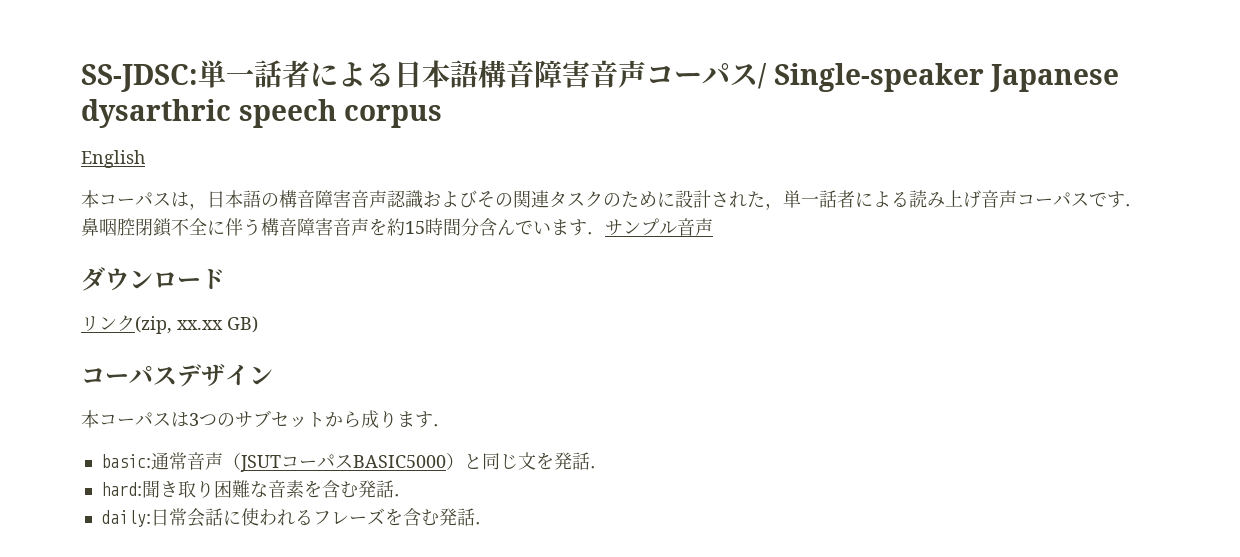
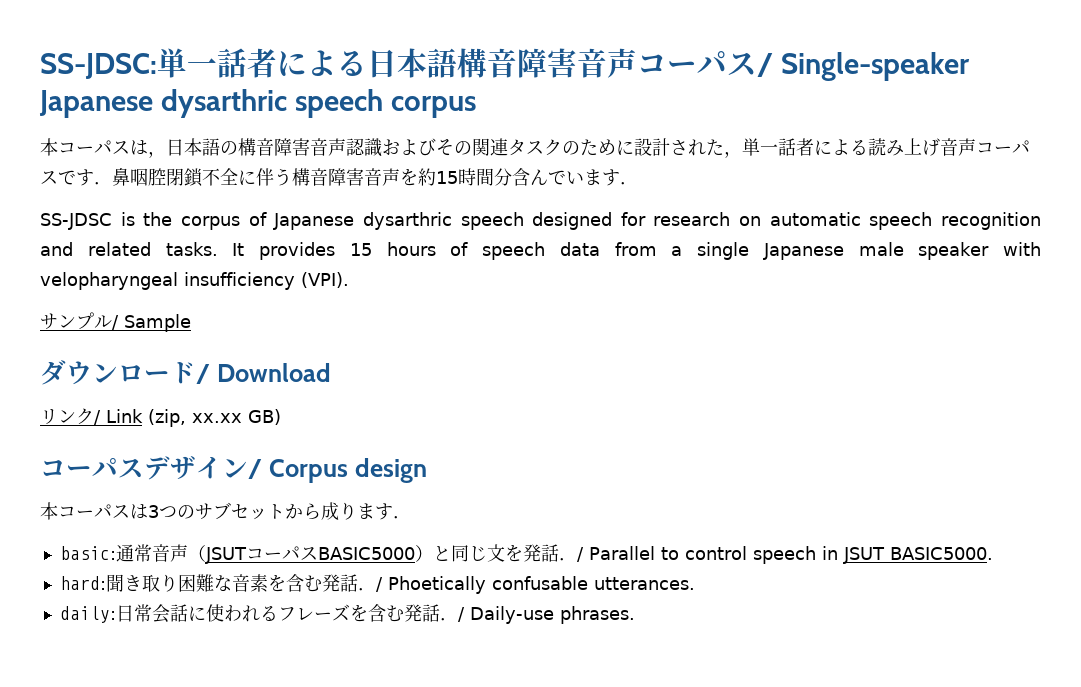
[81,150,145,168] // English -> (476, 107) none
[605,218,713,236] サンプル音声 -> [40,212,1041,230] [40,242,1041,260] [40,272,349,290] [40,312,191,332] // SS-JDSC is the corpus of Japanese dysarthric speech designed for research on automatic speech recognition and related tasks. It provides 15 hours of speech data from a single Japanese male speaker with velopharyngeal insufficiency (VPI). // サンプル/ Sample
(225, 279) none -> [196,363,331,384] / Download
(135, 323) none -> [94,409,143,425] / Link
(273, 375) none -> [248,458,427,483] / Corpus design
(608, 467) none -> [576,546,993,564] / Parallel to control speech in JSUT BASIC5000.
(412, 495) none -> [375,576,695,594] / Phoetically confusable utterances.
(493, 523) none -> [457,606,635,624] / Daily-use phrases.

